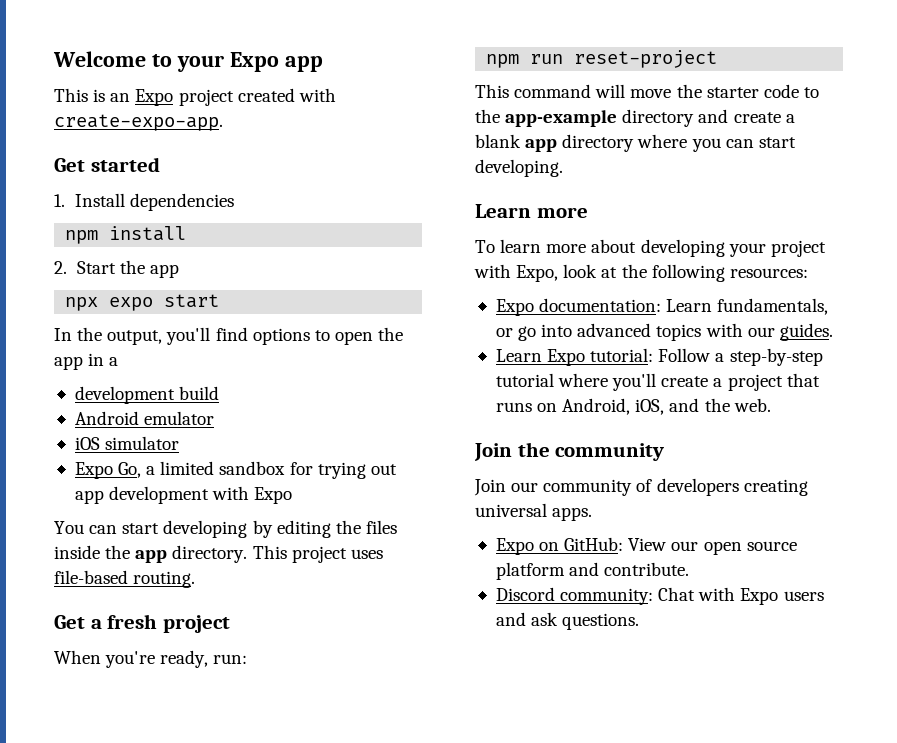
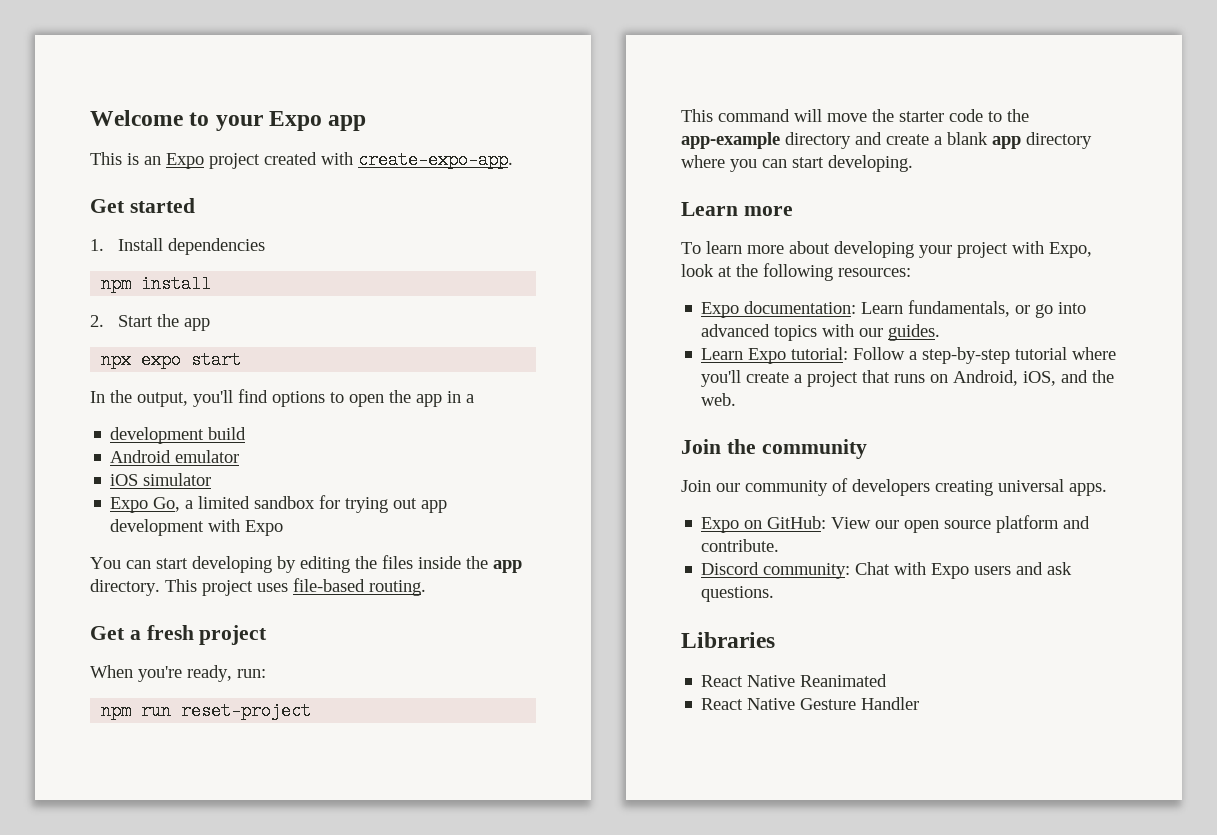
(640, 621) none -> [681,632,775,648] [701,674,888,687] [701,697,920,710] // Libraries // React Native Reanimated // React Native Gesture Handler

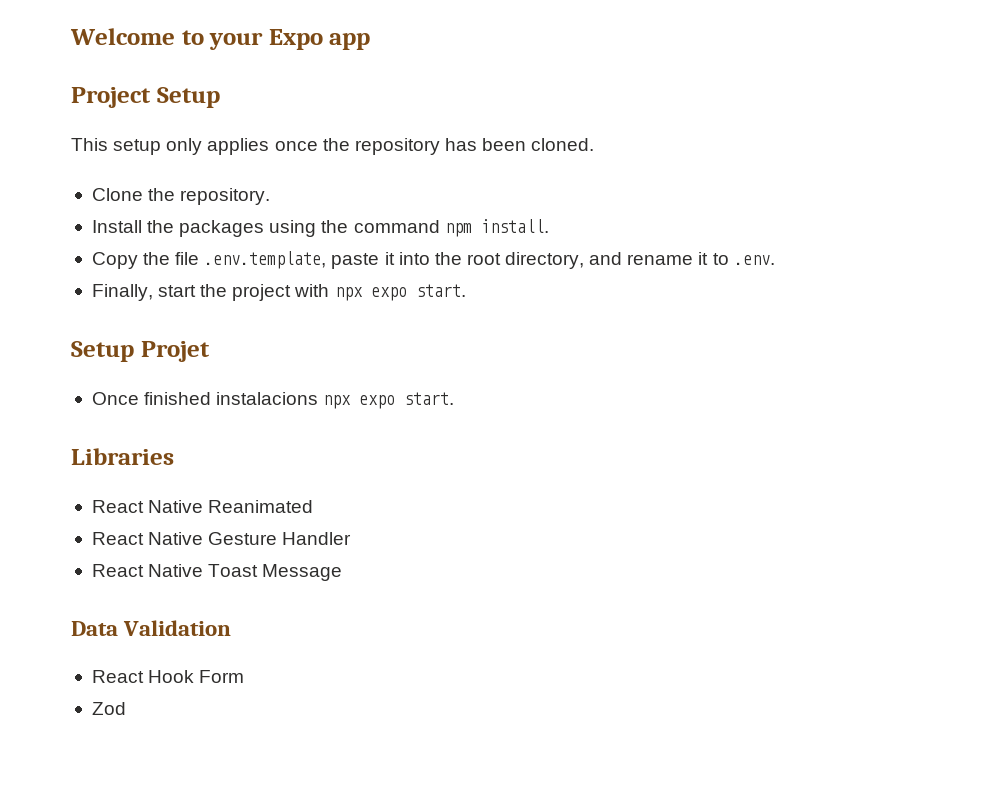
[90,151,513,169] [90,198,195,213] [90,238,265,255] [101,275,212,293] [90,314,210,331] [101,351,242,369] [90,389,474,407] [110,427,247,444] [110,450,240,463] [110,473,212,486] [110,495,448,513] [110,519,284,536] [90,555,522,573] [90,578,426,596] [90,625,268,645] [90,665,266,682] [101,702,312,720] [681,109,1029,122] [681,132,1092,149] [681,155,913,172] [681,202,793,216] [681,241,1092,258] [681,263,911,281] [701,300,1087,318] [701,324,941,341] [701,347,1117,364] [701,370,1115,387] [701,393,737,406] [681,439,867,459] [681,478,1107,496] [701,515,1091,533] [701,539,780,552] [701,562,1073,579] [701,586,775,602] // This is an Expo project created with create-expo-app. // Get started // 1. Install dependencies // npm install // 2. Start the app // npx expo start // In the output, you'll find options to open the app in a // development build // Android emulator // iOS simulator // Expo Go, a limited sandbox for trying out app development with Expo // You can start developing by editing the files inside the app directory. This project uses file-based routing. // Get a fresh project // When you're ready, run: // npm run reset-project // This command will move the starter code to the app-example directory and create a blank app directory where you can start developing. // Learn more // To learn more about developing your project with Expo, look at the following resources: // Expo documentation: Learn fundamentals, or go into advanced topics with our guides. // Learn Expo tutorial: Follow a step-by-step tutorial where you'll create a project that runs on Android, iOS, and the web. // Join the community // Join our community of developers creating universal apps. // Expo on GitHub: View our open source platform and contribute. // Discord community: Chat with Expo users and ask questions. -> [71,87,220,108] [71,138,595,155] [91,188,271,205] [91,219,549,237] [91,251,775,269] [91,284,466,301] [71,341,210,362] [91,392,455,409] // Project Setup // This setup only applies once the repository has been cloned. // Clone the repository. // Install the packages using the command npm install. // Copy the file .env.template, paste it into the root directory, and rename it to .env. // Finally, start the project with npx expo start. // Setup Projet // Once finished instalacions npx expo start.
(920, 703) none -> [91,564,343,581] [71,620,232,636] [91,670,245,683] [91,702,126,715] // React Native Toast Message // Data Validation // React Hook Form // Zod

